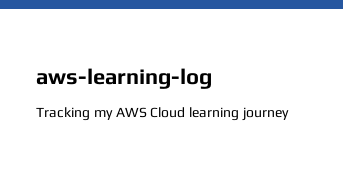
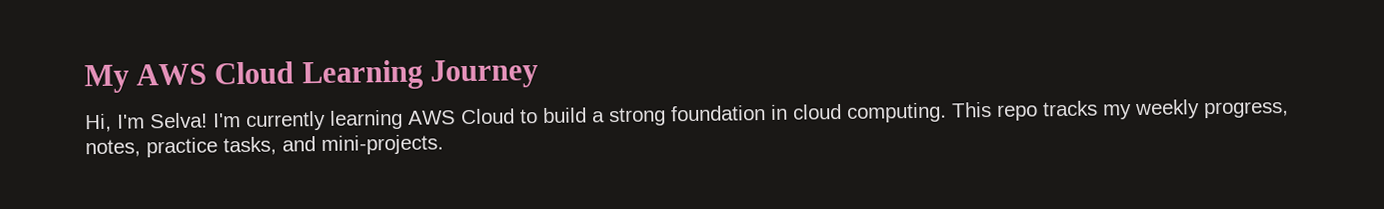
[36,68,212,89] [36,107,289,121] aws-learning-log // Tracking my AWS Cloud learning journey -> [84,59,538,94] [85,99,1289,133] [85,134,444,158] My AWS Cloud Learning Journey // Hi, I'm Selva! I'm currently learning AWS Cloud to build a strong foundation in cloud computing. This repo tracks my weekly progress, notes, practice tasks, and mini-projects.

